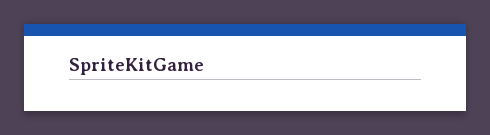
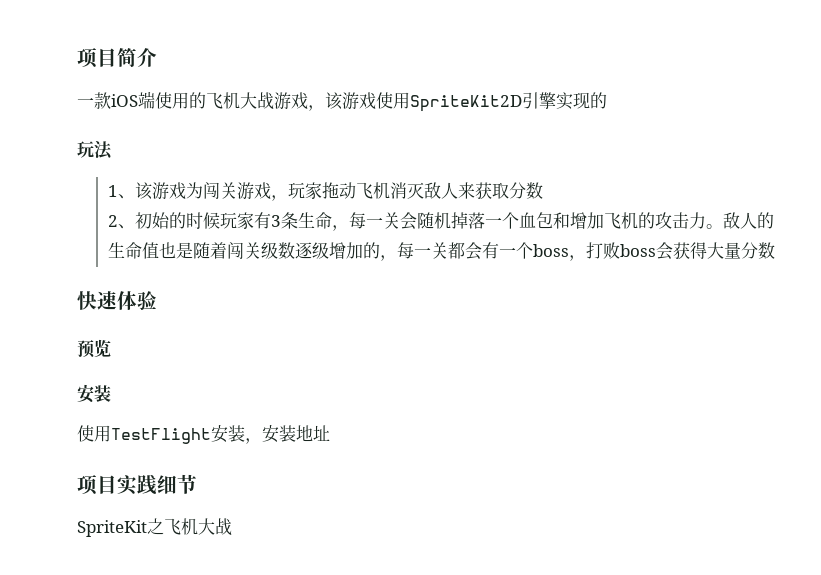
[69,58,204,75] SpriteKitGame -> [77,48,157,68] [77,91,607,112] [77,141,113,160] [107,182,543,201] [107,212,774,231] [107,242,775,261] [77,291,157,310] [77,339,111,358] [77,384,111,403] [77,425,330,444] [77,474,197,495] [77,518,232,537] 项目简介 // 一款iOS端使用的飞机大战游戏，该游戏使用SpriteKit2D引擎实现的 // 玩法 // 1、该游戏为闯关游戏，玩家拖动飞机消灭敌人来获取分数 // 2、初始的时候玩家有3条生命，每一关会随机掉落一个血包和增加飞机的攻击力。敌人的生命值也是随着闯关级数逐级增加的，每一关都会有一个boss，打败boss会获得大量分数 // 快速体验 // 预览 // 安装 // 使用TestFlight安装，安装地址 // 项目实践细节 // SpriteKit之飞机大战

